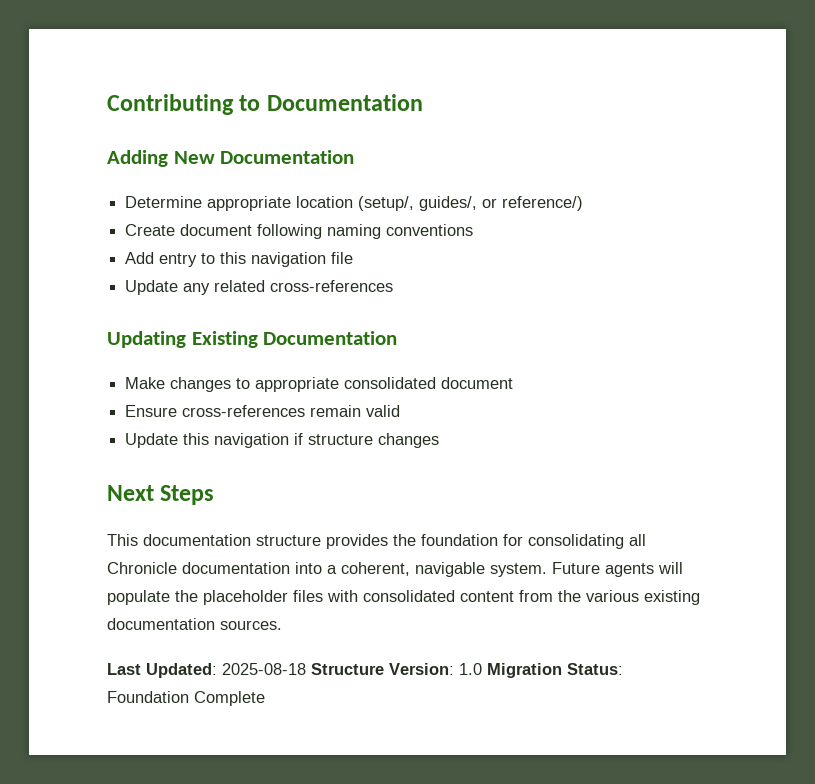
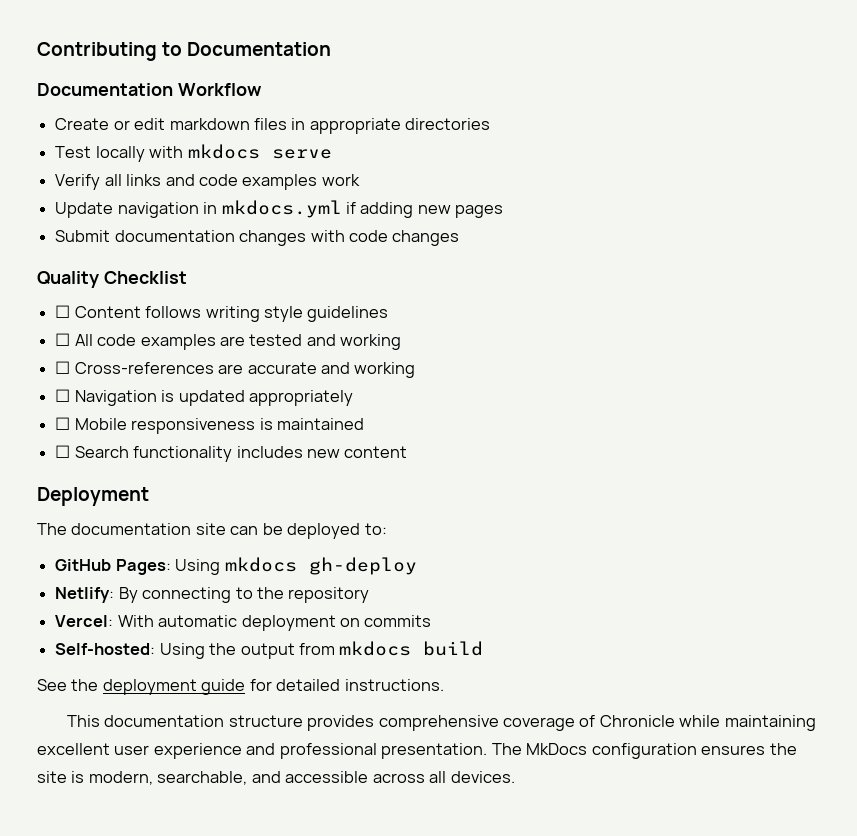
[107,150,355,167] [125,196,584,211] [125,224,474,239] [125,252,354,267] [125,280,394,295] [107,331,398,348] [125,377,514,392] [125,405,401,417] [125,433,440,448] [107,485,215,505] [107,534,646,549] [107,562,683,577] [107,590,700,605] [107,618,282,630] [107,663,623,678] [107,691,265,706] Adding New Documentation // Determine appropriate location (setup/, guides/, or reference/) // Create document following naming conventions // Add entry to this navigation file // Update any related cross-references // Updating Existing Documentation // Make changes to appropriate consolidated document // Ensure cross-references remain valid // Update this navigation if structure changes // Next Steps // This documentation structure provides the foundation for consolidating all Chronicle documentation into a coherent, navigable system. Future agents will populate the placeholder files with consolidated content from the various existing documentation sources. // Last Updated: 2025-08-18 Structure Version: 1.0 Migration Status: Foundation Complete -> [37,83,262,96] [55,118,491,134] [55,144,332,162] [55,174,360,190] [55,200,504,218] [55,230,460,246] [37,271,187,288] [55,305,389,322] [55,333,402,350] [55,361,416,378] [55,389,353,406] [55,417,364,434] [55,445,408,462] [37,487,149,506] [37,523,387,539] [55,557,417,575] [55,587,370,603] [55,615,432,631] [55,641,484,659] [37,679,444,695] [66,715,816,731] [37,743,797,759] [37,771,515,785] Documentation Workflow // Create or edit markdown files in appropriate directories // Test locally with mkdocs serve // Verify all links and code examples work // Update navigation in mkdocs.yml if adding new pages // Submit documentation changes with code changes // Quality Checklist // ☐ Content follows writing style guidelines // ☐ All code examples are tested and working // ☐ Cross-references are accurate and working // ☐ Navigation is updated appropriately // ☐ Mobile responsiveness is maintained // ☐ Search functionality includes new content // Deployment // The documentation site can be deployed to: // GitHub Pages: Using mkdocs gh-deploy // Netlify: By connecting to the repository // Vercel: With automatic deployment on commits // Self-hosted: Using the output from mkdocs build // See the deployment guide for detailed instructions. // This documentation structure provides comprehensive coverage of Chronicle while maintaining excellent user experience and professional presentation. The MkDocs configuration ensures the site is modern, searchable, and accessible across all devices.

